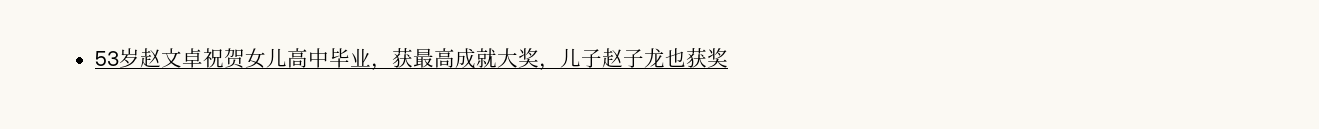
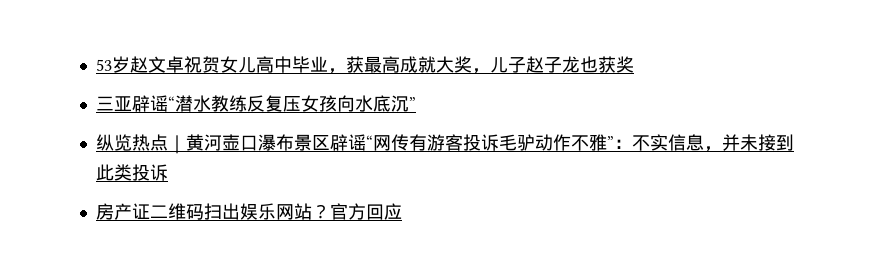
(728, 58) none -> [95,95,416,112] [95,134,794,154] [95,164,168,181] [95,203,402,220] // 三亚辟谣“潜水教练反复压女孩向水底沉” // 纵览热点｜黄河壶口瀑布景区辟谣“网传有游客投诉毛驴动作不雅”：不实信息，并未接到此类投诉 // 房产证二维码扫出娱乐网站？官方回应

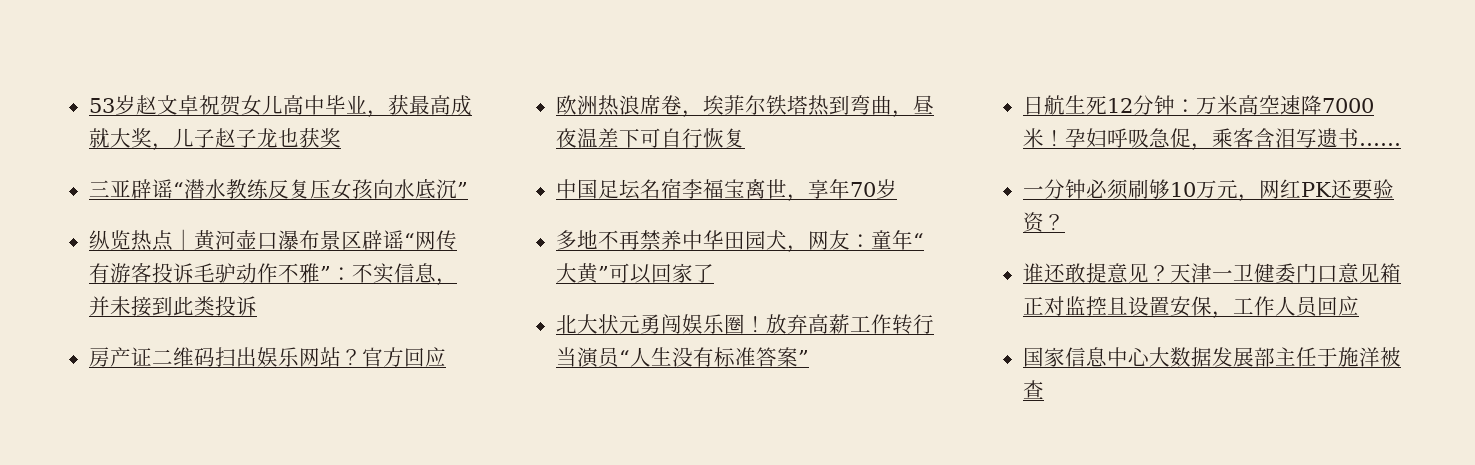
(402, 211) none -> [555,95,934,118] [555,128,745,148] [555,178,897,202] [555,230,924,253] [555,263,714,284] [555,314,934,335] [555,347,809,368] [1022,95,1374,115] [1022,128,1401,151] [1022,179,1394,202] [1022,212,1065,233] [1022,263,1401,284] [1022,296,1359,319] [1022,347,1401,367] [1022,380,1044,399] // 欧洲热浪席卷，埃菲尔铁塔热到弯曲，昼夜温差下可自行恢复 // 中国足坛名宿李福宝离世，享年70岁 // 多地不再禁养中华田园犬，网友：童年“大黄”可以回家了 // 北大状元勇闯娱乐圈！放弃高薪工作转行当演员“人生没有标准答案” // 日航生死12分钟：万米高空速降7000米！孕妇呼吸急促，乘客含泪写遗书…… // 一分钟必须刷够10万元，网红PK还要验资？ // 谁还敢提意见？天津一卫健委门口意见箱正对监控且设置安保，工作人员回应 // 国家信息中心大数据发展部主任于施洋被查

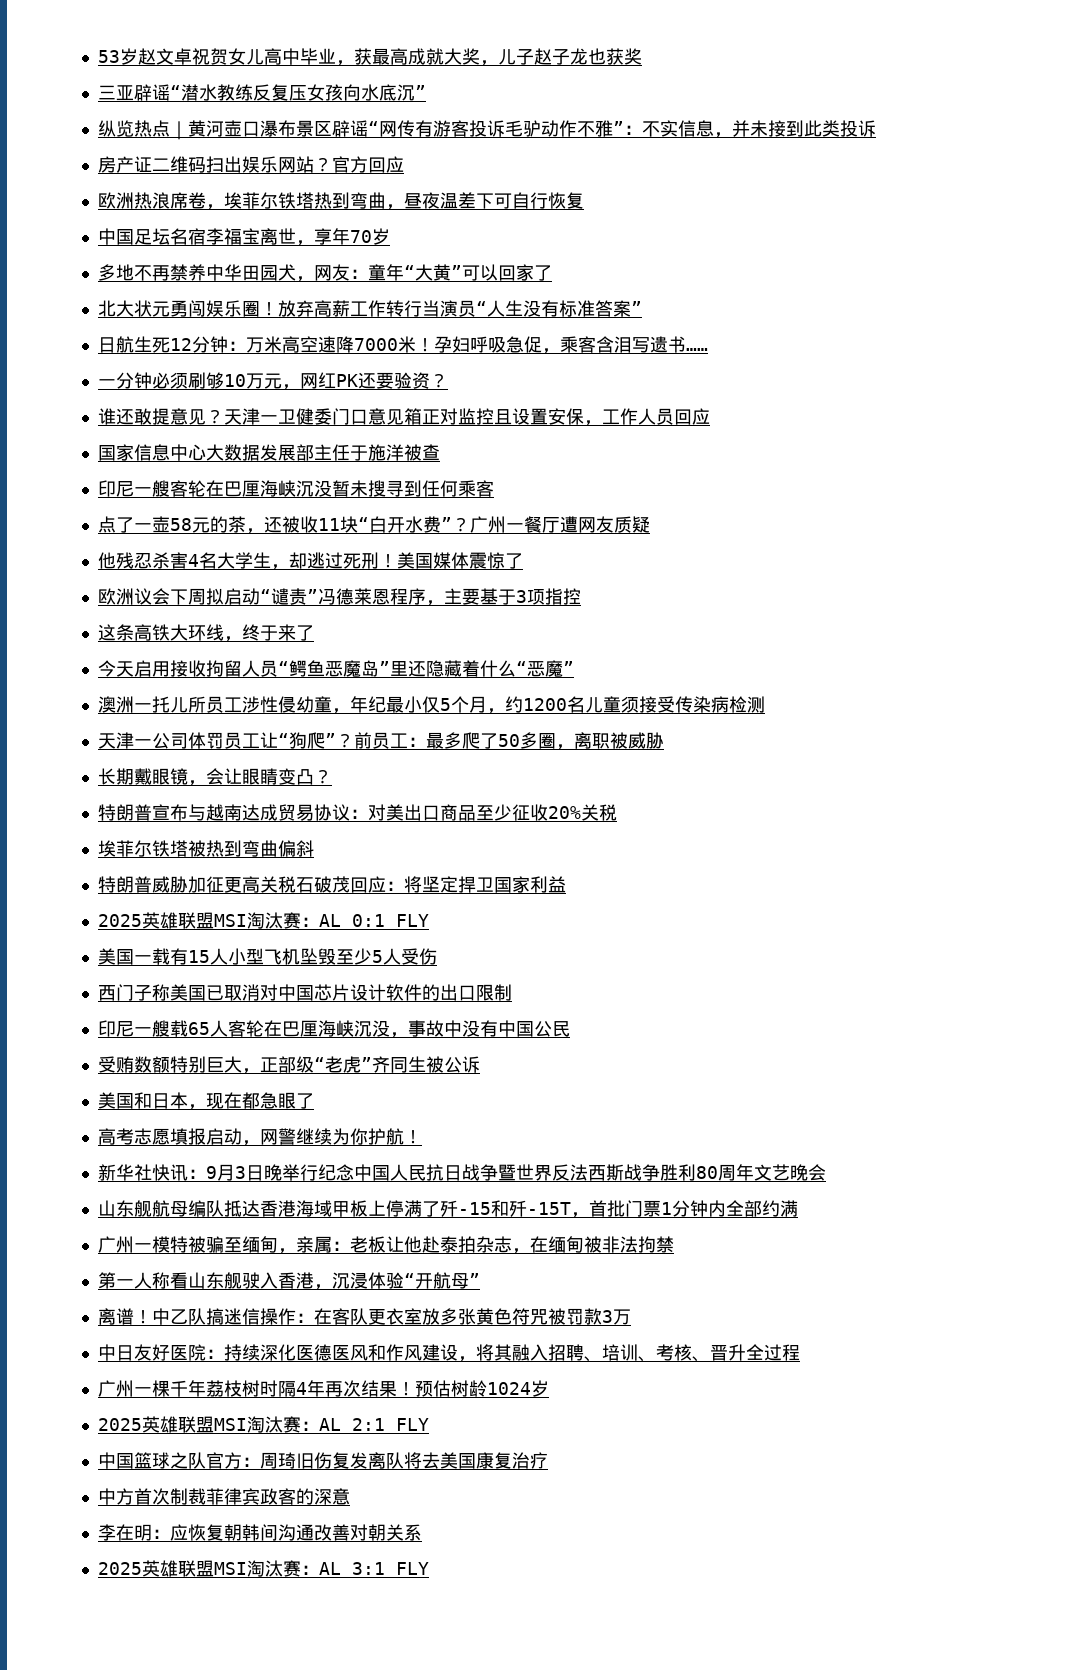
(1044, 389) none -> [97,480,494,497] [97,516,650,534] [97,552,523,570] [97,588,581,606] [97,624,314,642] [97,660,574,677] [97,696,765,714] [97,732,664,750] [97,768,332,786] [97,804,617,821] [97,840,314,857] [97,876,566,893] [97,912,429,929] [97,948,437,965] [97,984,512,1001] [97,1020,570,1038] [97,1056,480,1074] [97,1092,314,1110] [97,1128,422,1146] [97,1164,826,1181] [97,1200,798,1218] [97,1236,674,1254] [97,1272,480,1290] [97,1308,631,1325] [97,1344,800,1362] [97,1380,549,1397] [97,1416,429,1433] [97,1452,548,1469] [97,1488,350,1505] [97,1524,422,1541] [97,1560,429,1577] // 印尼一艘客轮在巴厘海峡沉没暂未搜寻到任何乘客 // 点了一壶58元的茶，还被收11块“白开水费”？广州一餐厅遭网友质疑 // 他残忍杀害4名大学生，却逃过死刑！美国媒体震惊了 // 欧洲议会下周拟启动“谴责”冯德莱恩程序，主要基于3项指控 // 这条高铁大环线，终于来了 // 今天启用接收拘留人员“鳄鱼恶魔岛”里还隐藏着什么“恶魔” // 澳洲一托儿所员工涉性侵幼童，年纪最小仅5个月，约1200名儿童须接受传染病检测 // 天津一公司体罚员工让“狗爬”？前员工：最多爬了50多圈，离职被威胁 // 长期戴眼镜，会让眼睛变凸？ // 特朗普宣布与越南达成贸易协议：对美出口商品至少征收20%关税 // 埃菲尔铁塔被热到弯曲偏斜 // 特朗普威胁加征更高关税石破茂回应：将坚定捍卫国家利益 // 2025英雄联盟MSI淘汰赛：AL 0:1 FLY // 美国一载有15人小型飞机坠毁至少5人受伤 // 西门子称美国已取消对中国芯片设计软件的出口限制 // 印尼一艘载65人客轮在巴厘海峡沉没，事故中没有中国公民 // 受贿数额特别巨大，正部级“老虎”齐同生被公诉 // 美国和日本，现在都急眼了 // 高考志愿填报启动，网警继续为你护航！ // 新华社快讯：9月3日晚举行纪念中国人民抗日战争暨世界反法西斯战争胜利80周年文艺晚会 // 山东舰航母编队抵达香港海域甲板上停满了歼-15和歼-15T，首批门票1分钟内全部约满 // 广州一模特被骗至缅甸，亲属：老板让他赴泰拍杂志，在缅甸被非法拘禁 // 第一人称看山东舰驶入香港，沉浸体验“开航母” // 离谱！中乙队搞迷信操作：在客队更衣室放多张黄色符咒被罚款3万 // 中日友好医院：持续深化医德医风和作风建设，将其融入招聘、培训、考核、晋升全过程 // 广州一棵千年荔枝树时隔4年再次结果！预估树龄1024岁 // 2025英雄联盟MSI淘汰赛：AL 2:1 FLY // 中国篮球之队官方：周琦旧伤复发离队将去美国康复治疗 // 中方首次制裁菲律宾政客的深意 // 李在明：应恢复朝韩间沟通改善对朝关系 // 2025英雄联盟MSI淘汰赛：AL 3:1 FLY

